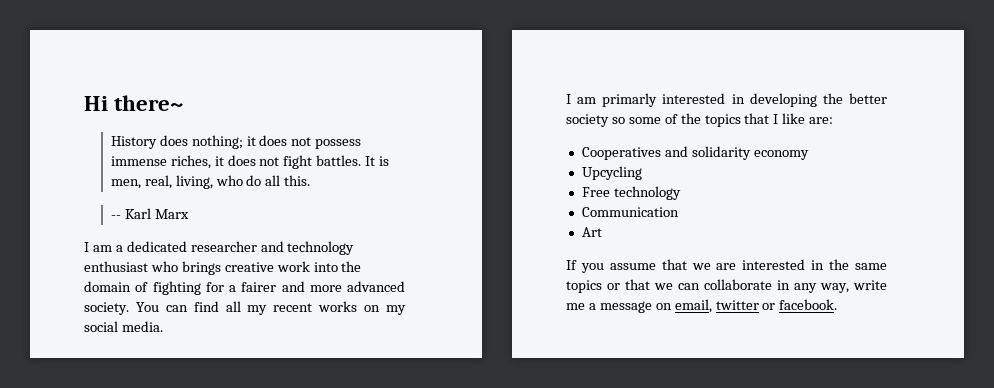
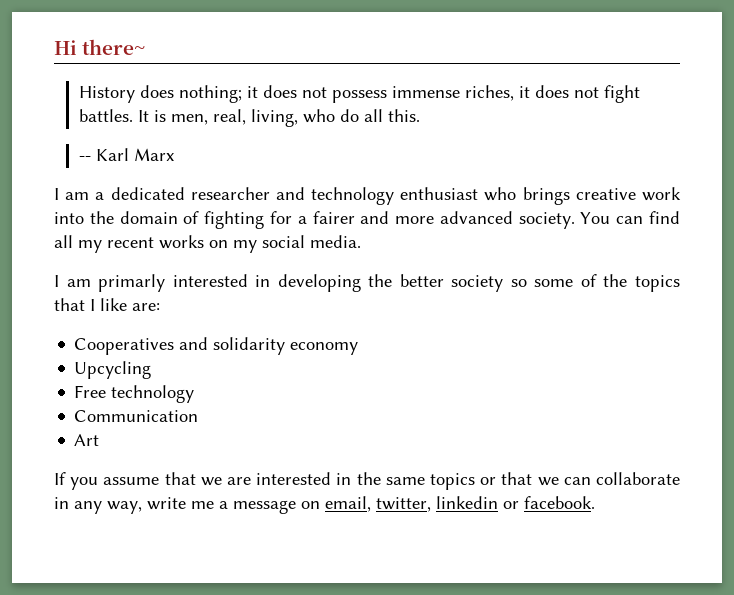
[715,300,759,310] twitter -> [376,496,498,512] twitter, linkedin

